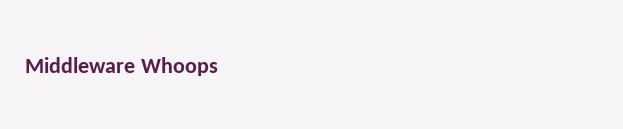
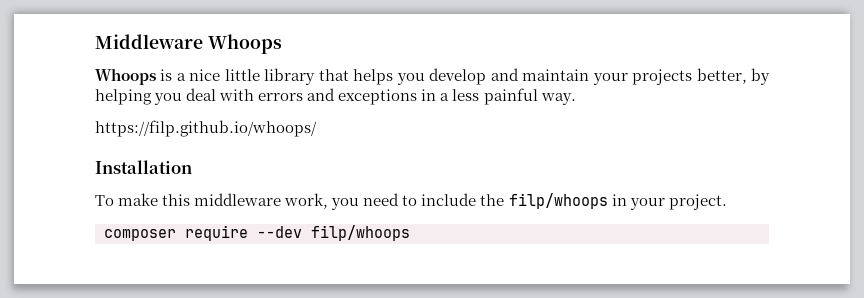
(218, 66) none -> [95,68,770,85] [95,88,576,105] [95,120,317,137] [95,160,192,174] [95,193,727,210] [104,225,410,241] // Whoops is a nice little library that helps you develop and maintain your projects better, by helping you deal with errors and exceptions in a less painful way. // https://filp.github.io/whoops/ // Installation // To make this middleware work, you need to include the filp/whoops in your project. // composer require --dev filp/whoops

